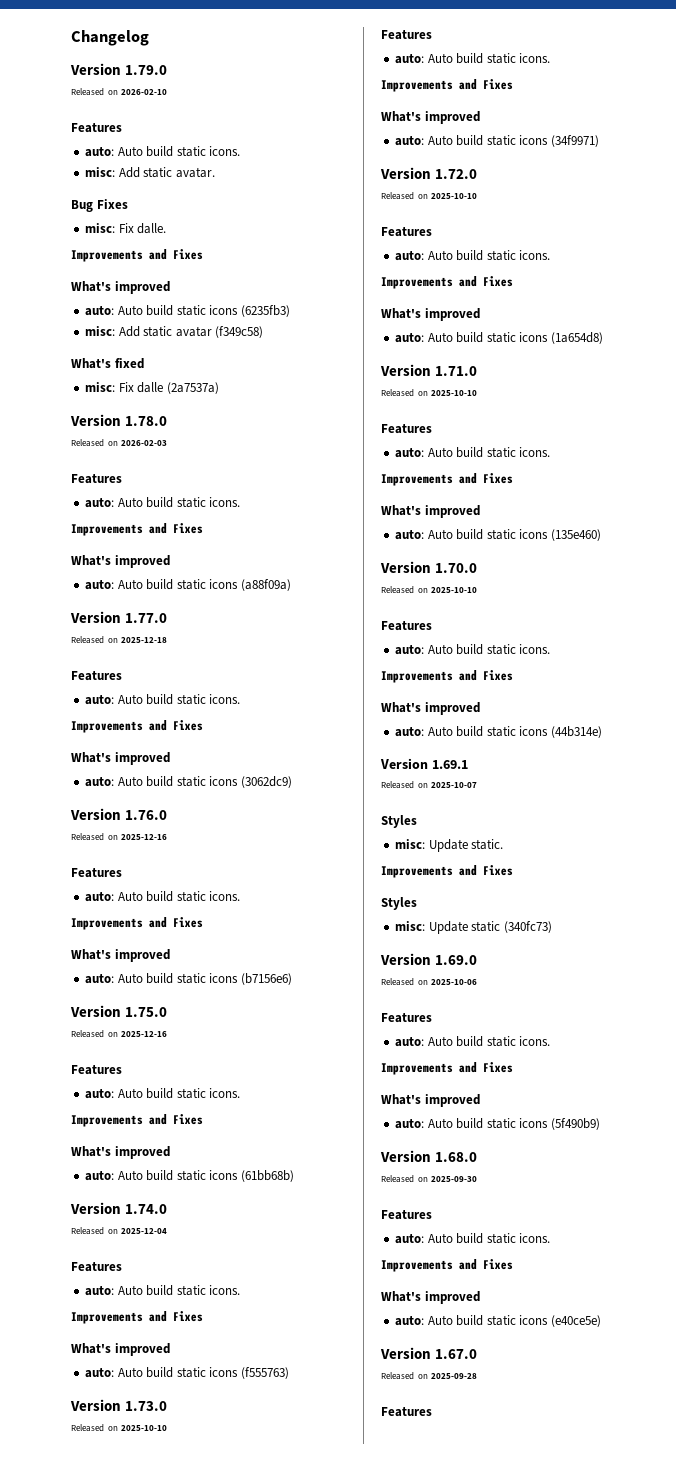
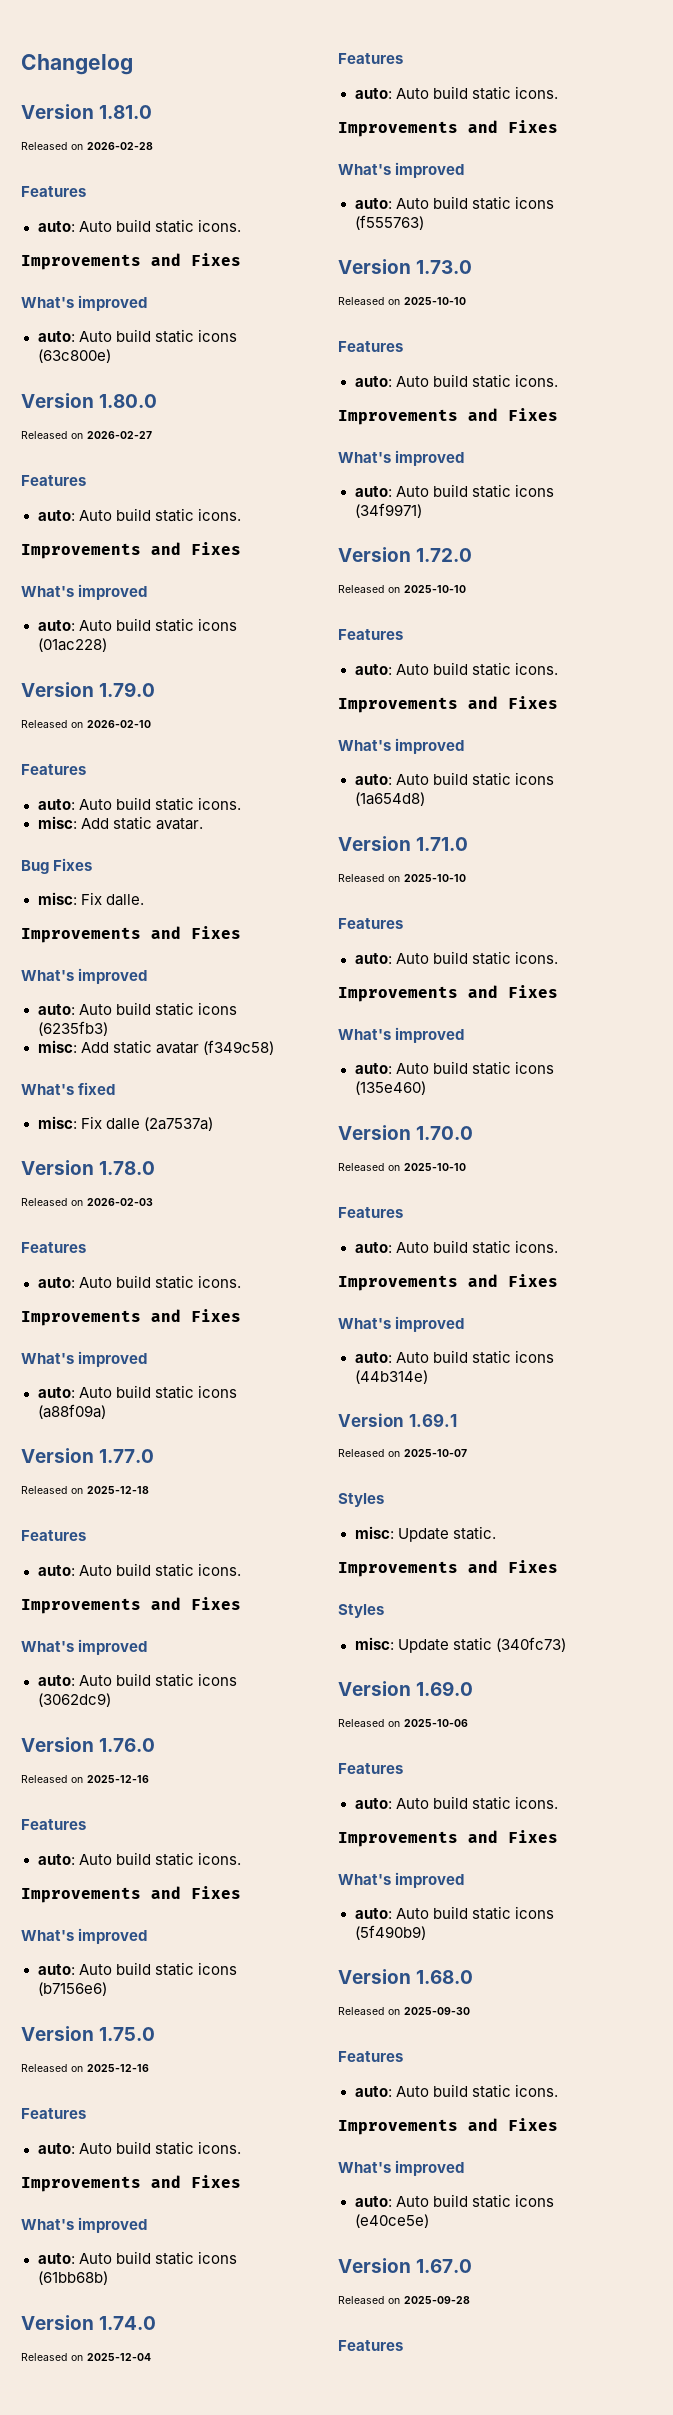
(149, 38) none -> [21,104,153,119] [21,142,154,150] [21,186,86,197] [37,219,241,233] [21,253,241,270] [21,295,148,311] [37,329,237,343] [37,349,111,363] [21,393,158,408] [21,431,153,439] [21,475,86,486] [37,508,241,522] [21,542,241,559] [21,584,148,600] [37,618,237,632] [37,638,107,652] // Version 1.81.0 // Released on 2026-02-28 // Features // auto: Auto build static icons. // Improvements and Fixes // What's improved // auto: Auto build static icons (63c800e) // Version 1.80.0 // Released on 2026-02-27 // Features // auto: Auto build static icons. // Improvements and Fixes // What's improved // auto: Auto build static icons (01ac228)

